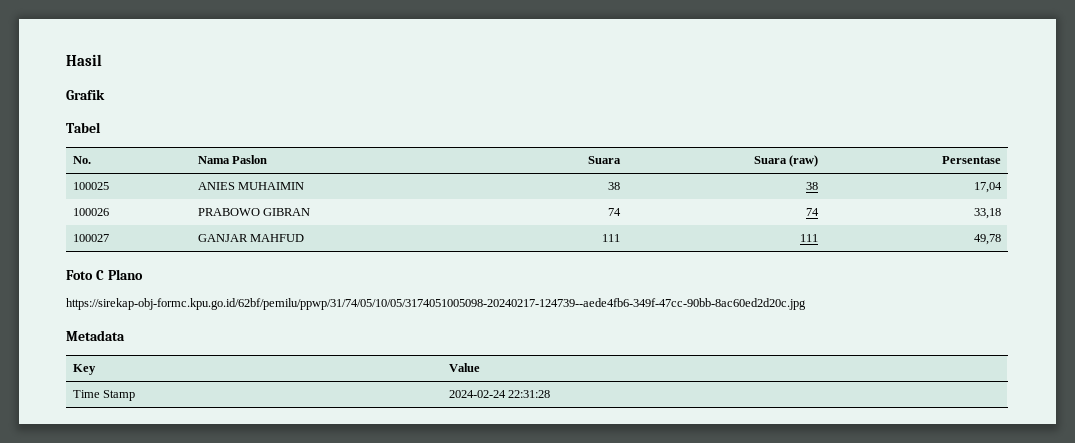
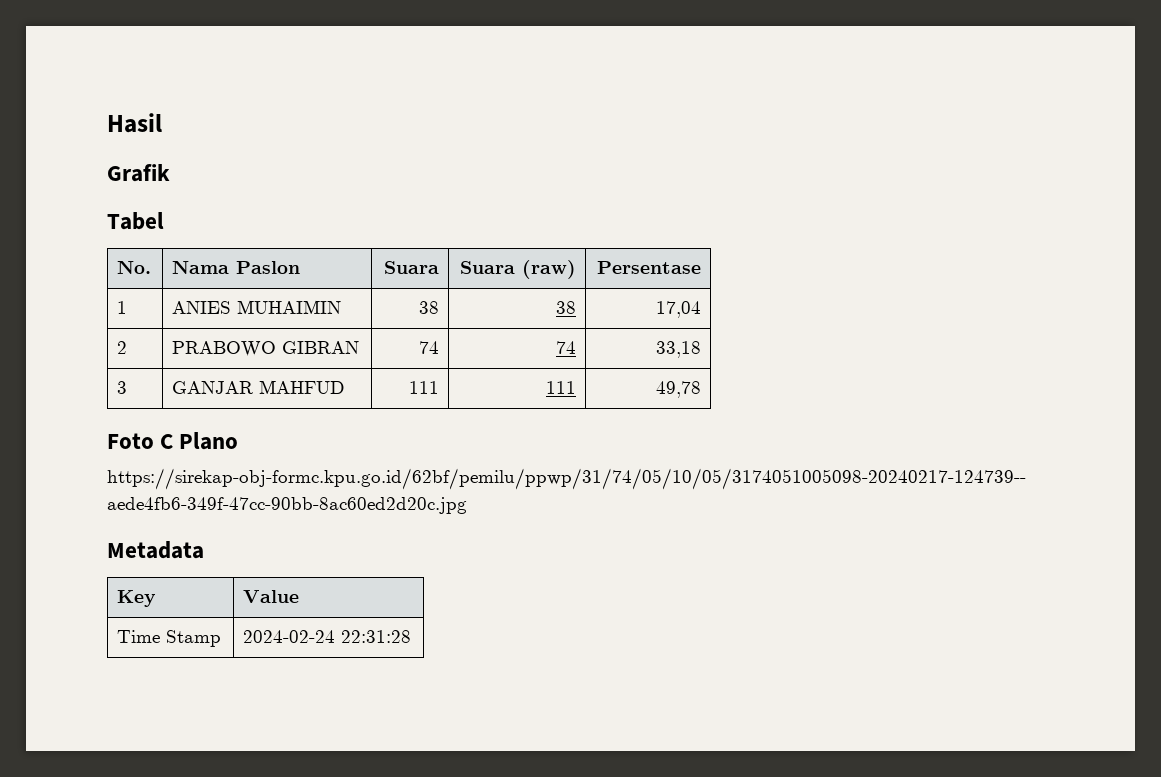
[72,182,109,190] 100025 -> [117,301,128,314] 1
[72,208,109,216] 100026 -> [117,341,128,354] 2
[72,234,109,242] 100027 -> [117,381,128,394] 3

